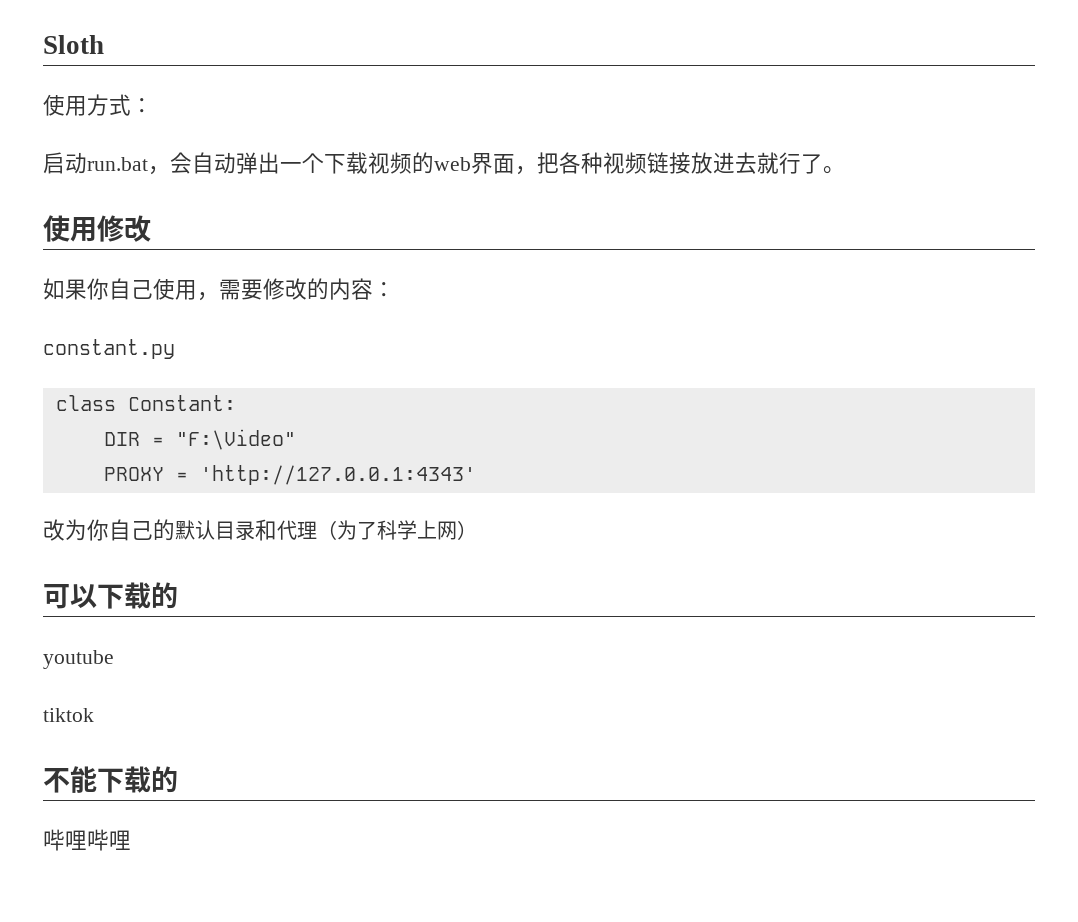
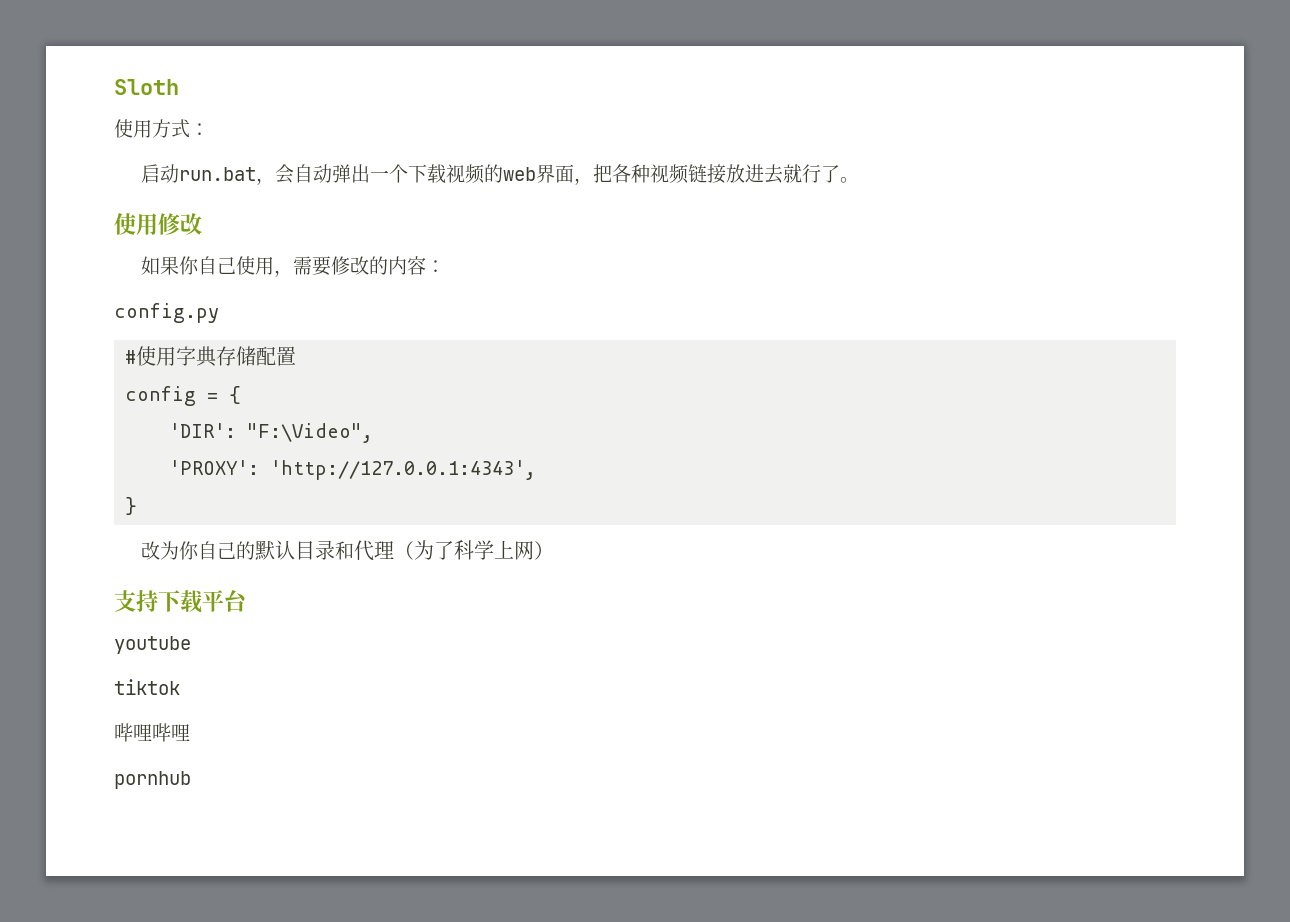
[43,339,175,359] [55,395,236,411] [103,429,296,450] [103,465,476,485] constant.py // class Constant: // DIR = "F:\Video" // PROXY = 'http://127.0.0.1:4343' -> [114,303,219,323] [125,346,297,367] [125,386,242,406] [169,423,374,443] [169,460,537,480] [125,497,138,515] config.py // #使用字典存储配置 // config = { // 'DIR': "F:\Video", // 'PROXY': 'http://127.0.0.1:4343', // }
[43,582,178,609] 可以下载的 -> [114,590,247,613] 支持下载平台
[43,766,178,793] // 不能下载的 -> (180, 687) none
(131, 840) none -> [114,771,191,789] // pornhub

